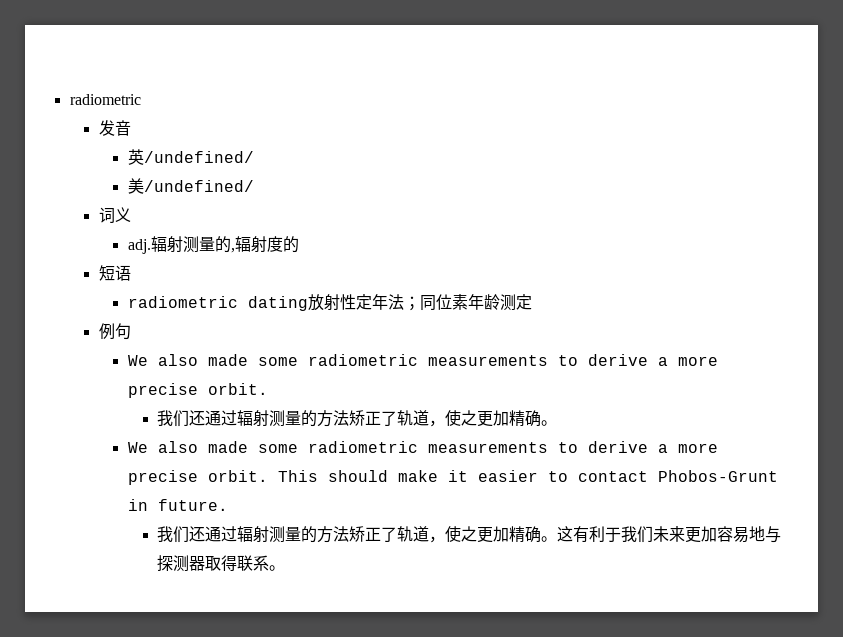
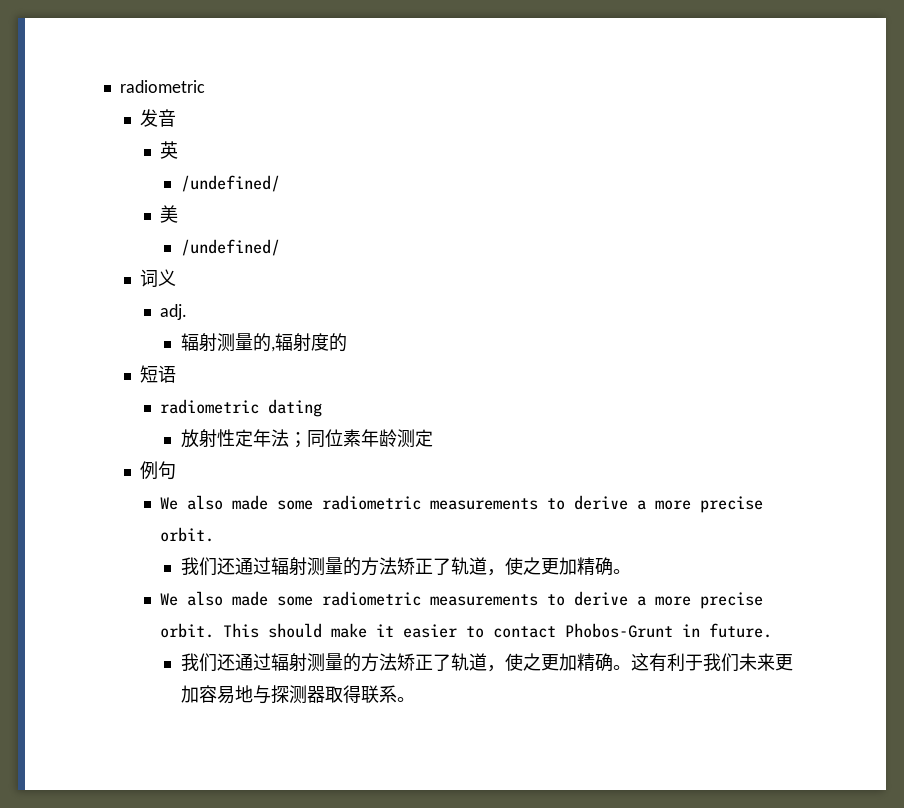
(144, 157) none -> (179, 150) //
(144, 186) none -> (179, 214) //
(151, 246) none -> (188, 312) //
(308, 303) none -> (323, 408) //

